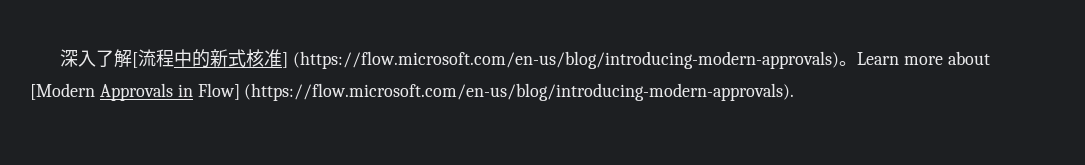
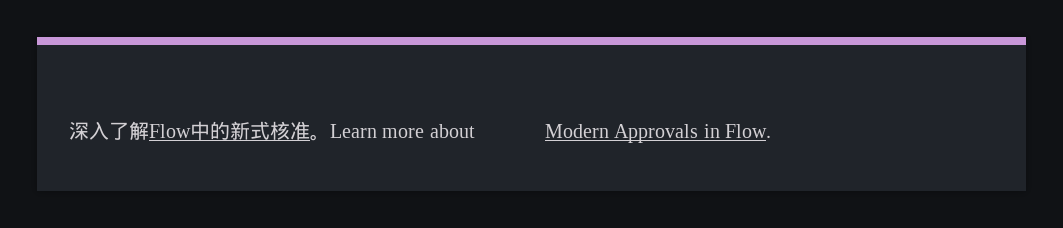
[132,49,175,68] [流程 -> [149,124,191,138] Flow
[282,51,839,69] ] (https://flow.microsoft.com/en-us/blog/introducing-modern-approvals) -> (310, 130) none
[30,83,95,100] [Modern -> [545,124,609,138] Modern
[197,83,795,101] Flow] (https://flow.microsoft.com/en-us/blog/introducing-modern-approvals). -> [725,124,772,138] Flow.

